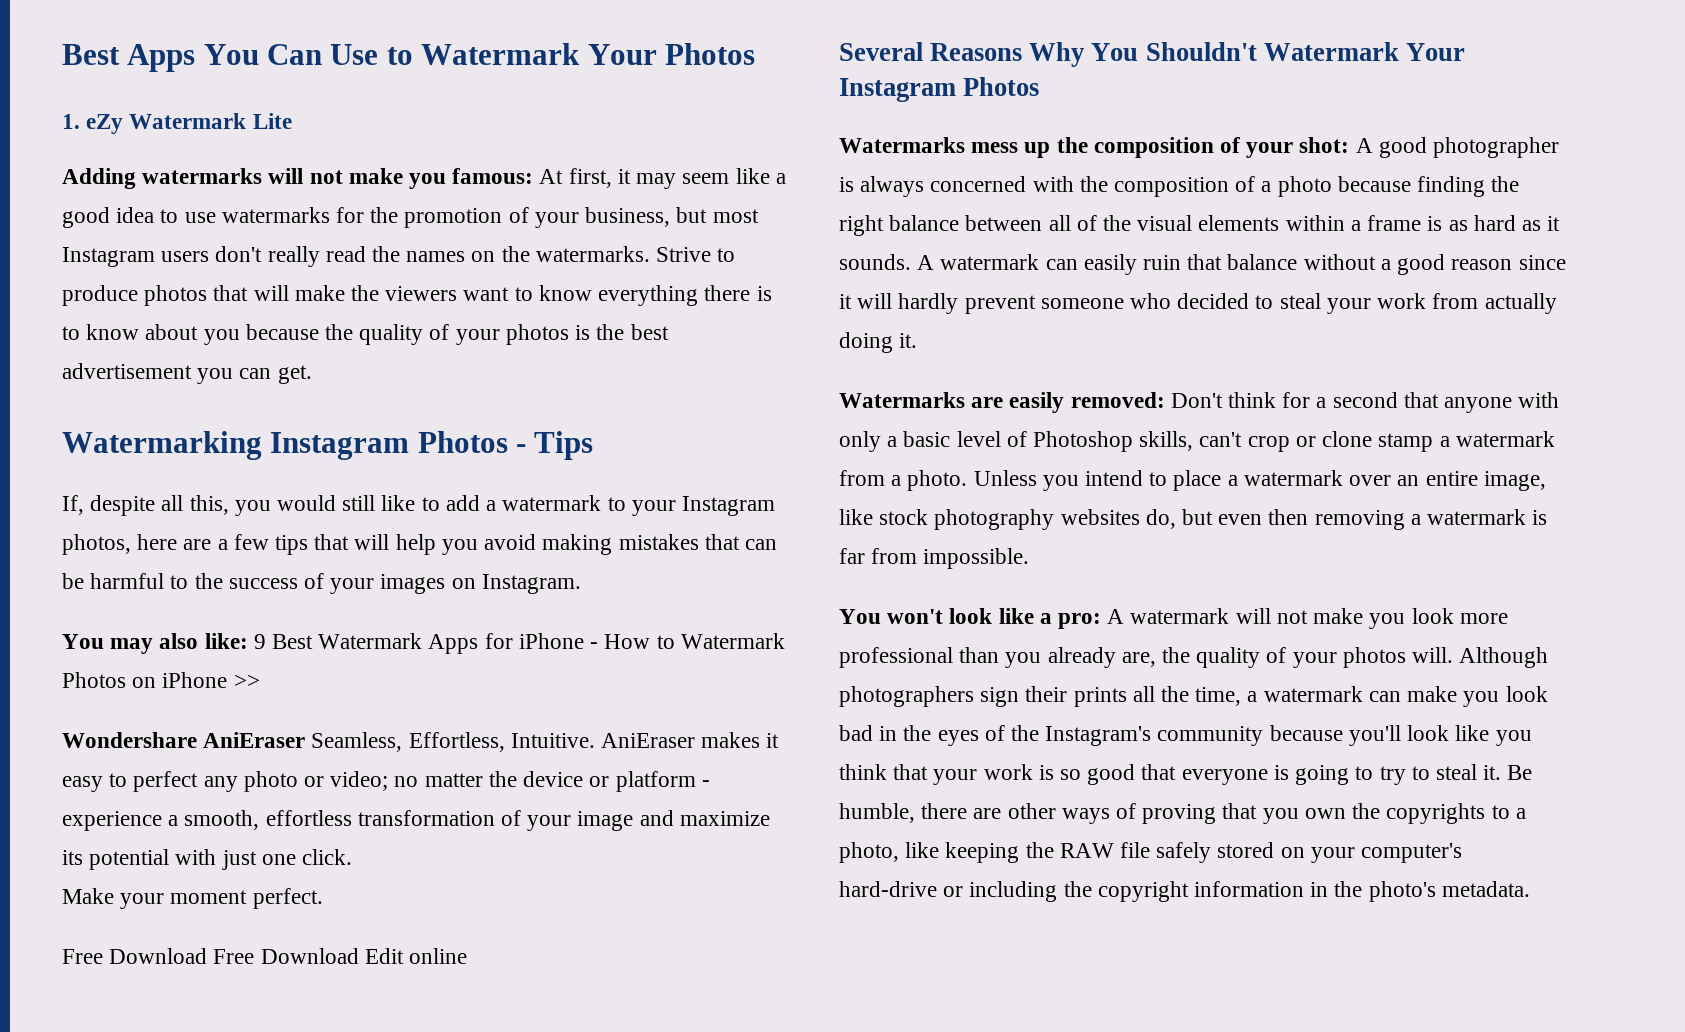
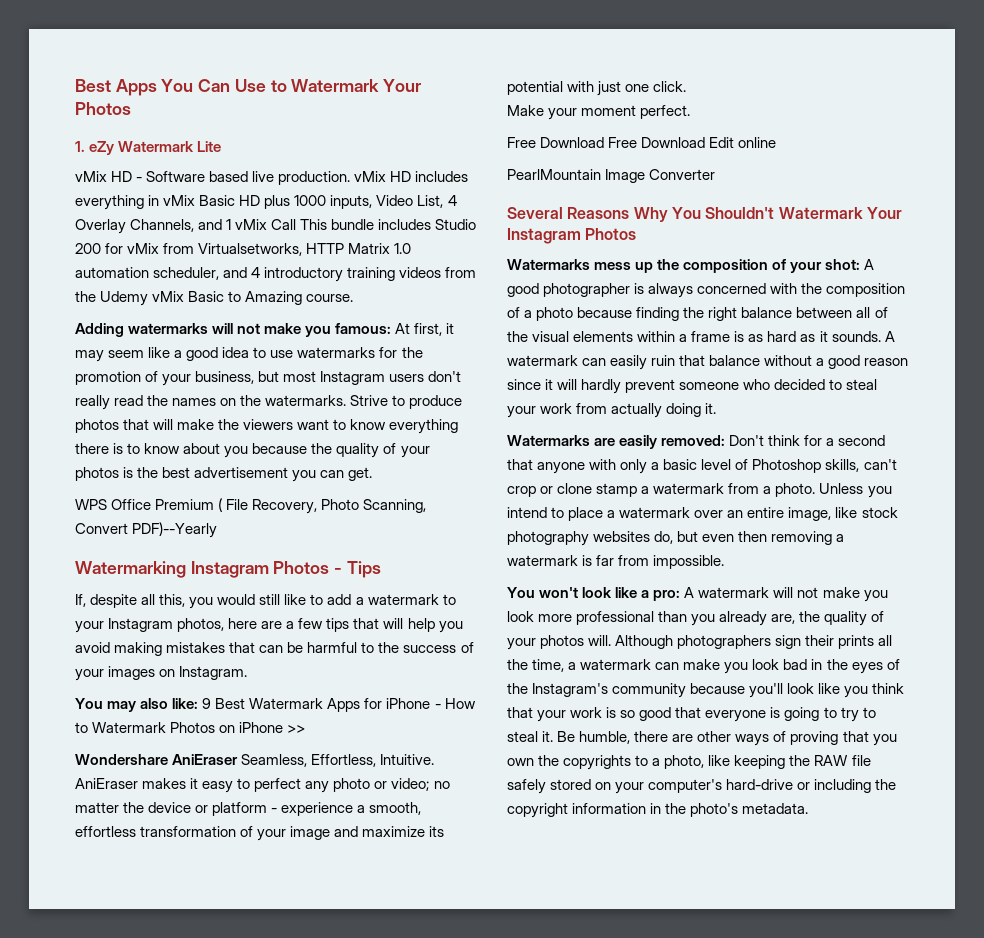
(292, 121) none -> [75,171,469,185] [75,195,457,210] [75,219,477,234] [75,243,412,256] [75,267,477,282] [75,291,354,306] // vMix HD - Software based live production. vMix HD includes everything in vMix Basic HD plus 1000 inputs, Video List, 4 Overlay Channels, and 1 vMix Call This bundle includes Studio 200 for vMix from Virtualsetworks, HTTP Matrix 1.0 automation scheduler, and 4 introductory training videos from the Udemy vMix Basic to Amazing course.
(312, 374) none -> [75,498,427,514] [75,522,218,538] // WPS Office Premium ( File Recovery, Photo Scanning, Convert PDF)--Yearly
(468, 956) none -> [507,169,716,183] // PearlMountain Image Converter

